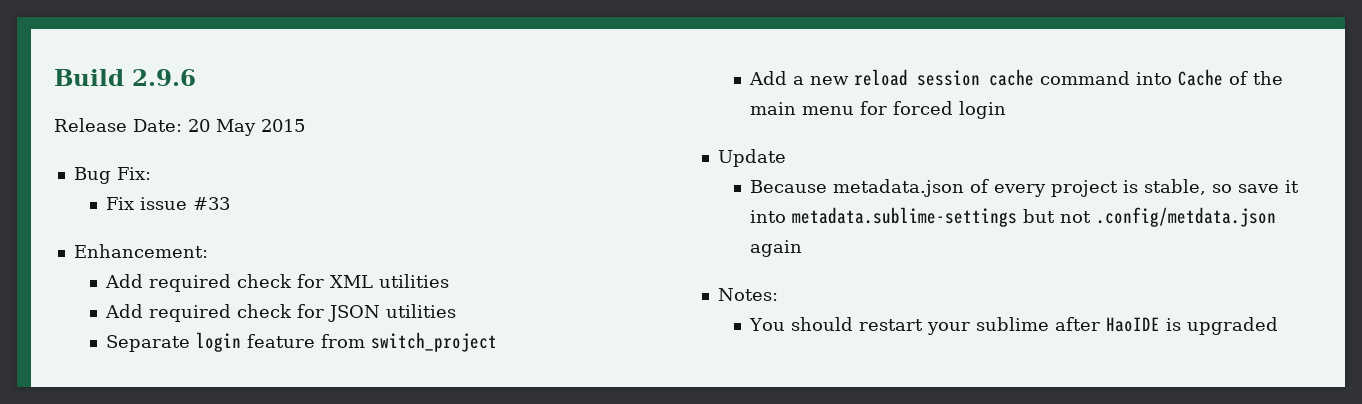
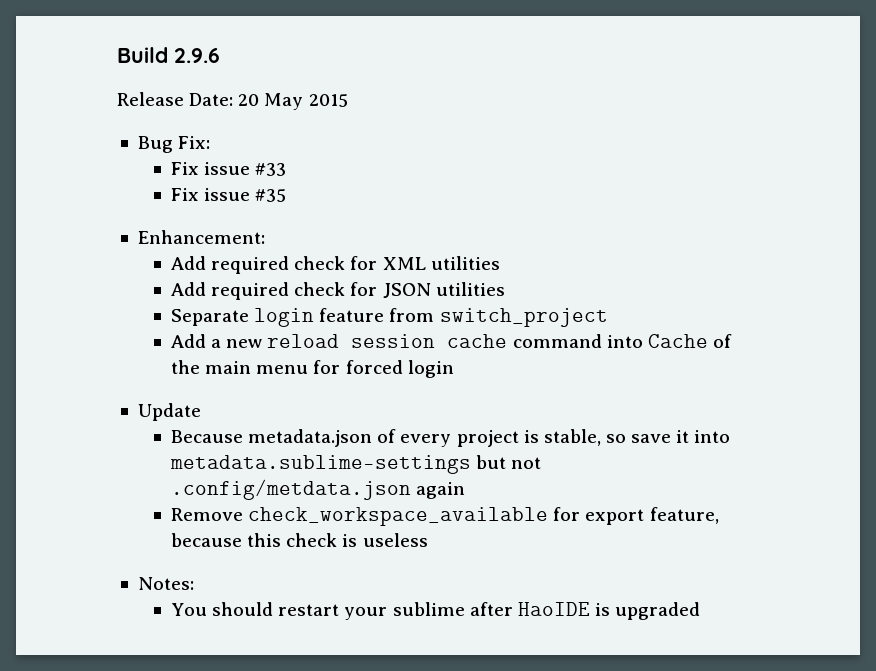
(231, 203) none -> [171,188,287,202] // Fix issue #35
(803, 248) none -> [171,507,719,526] [171,533,428,547] // Remove check_workspace_available for export feature, because this check is useless

